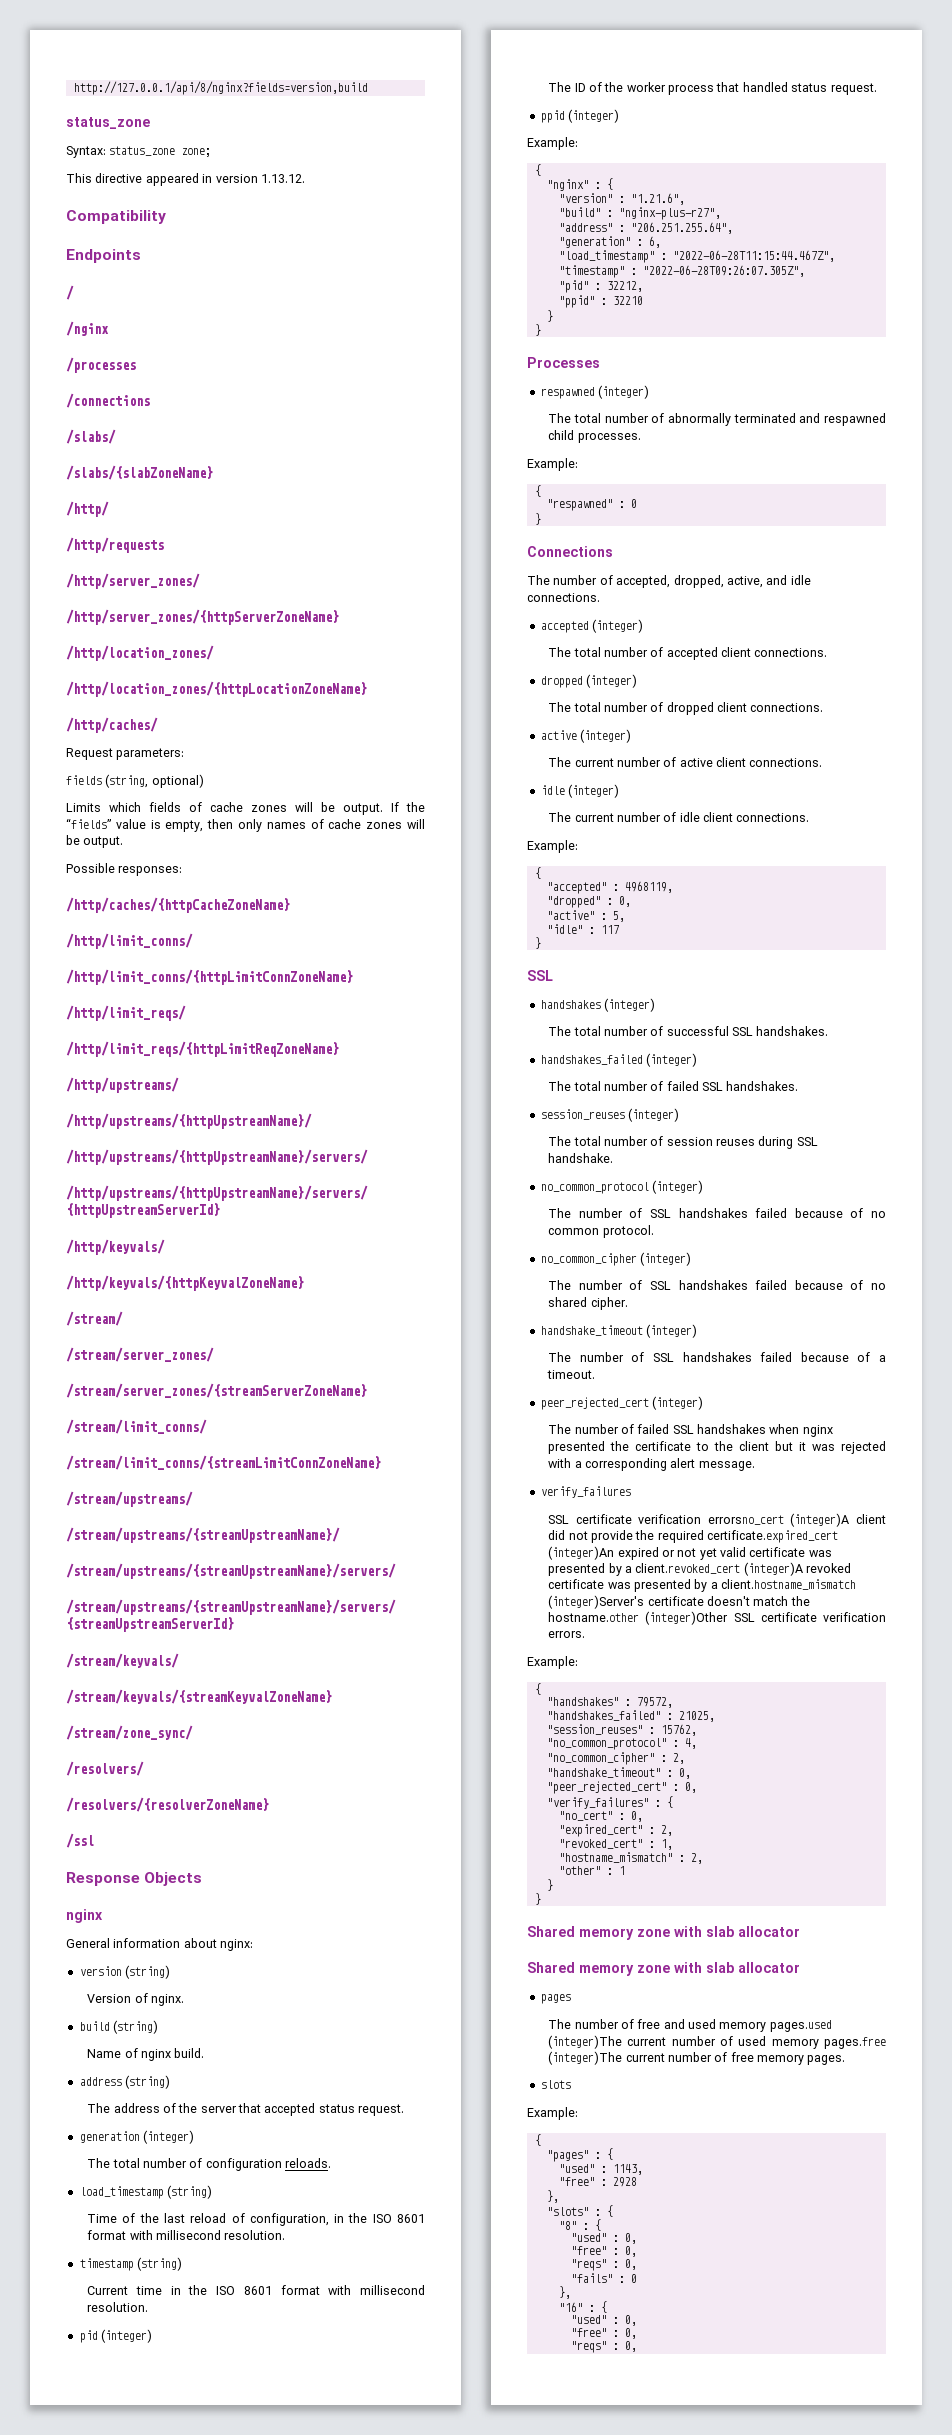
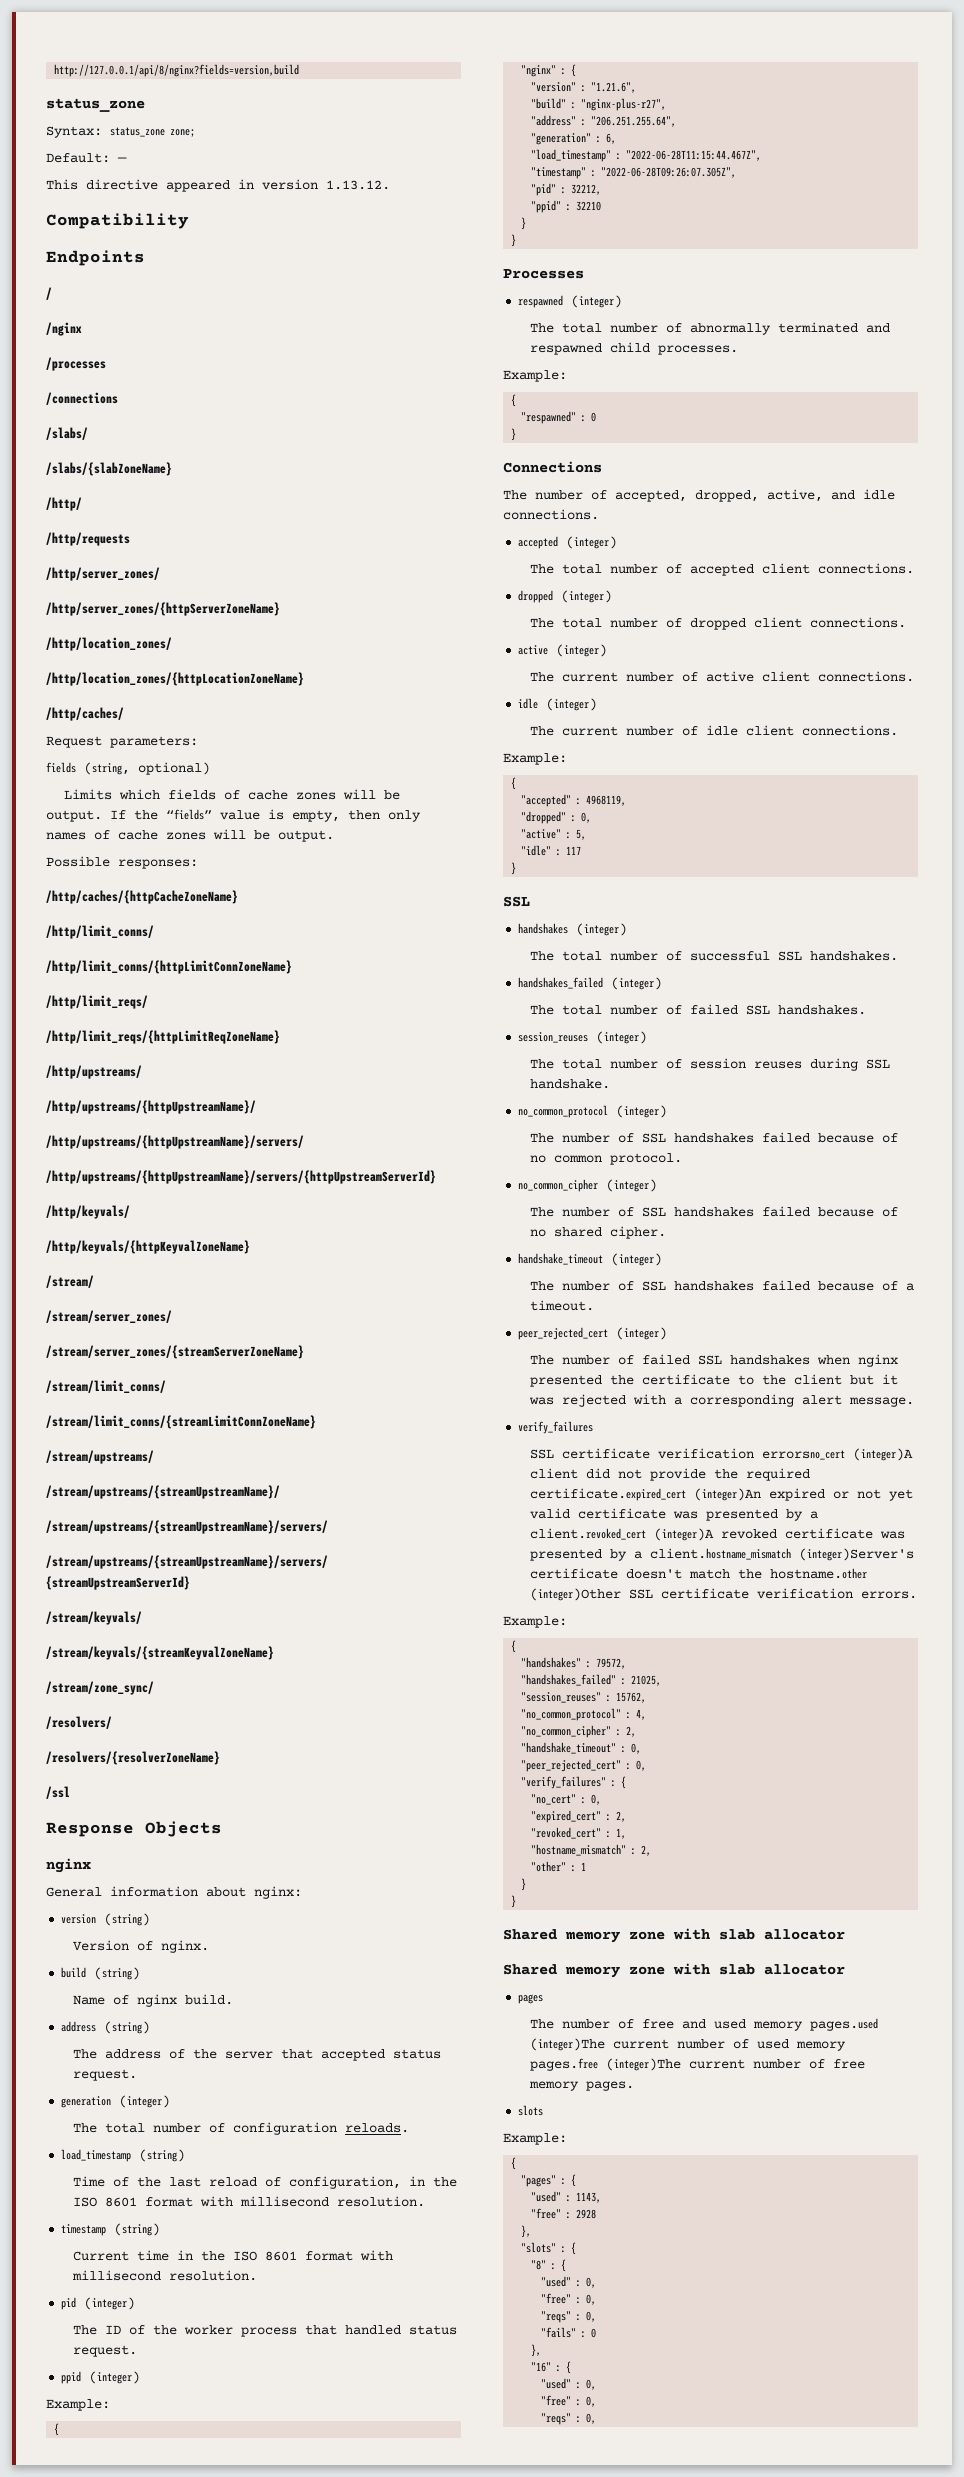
(212, 152) none -> [46,153,127,163] // Default: —

